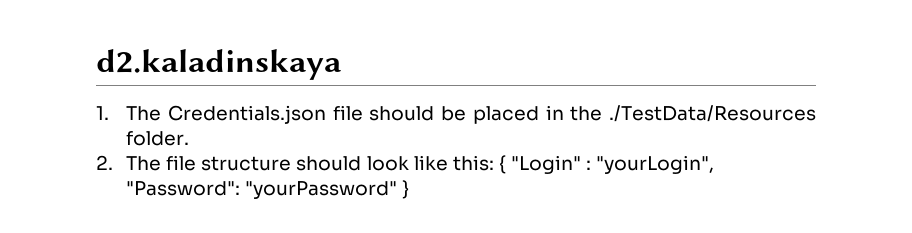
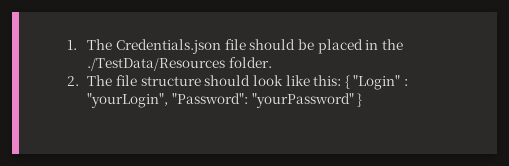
[96,49,341,80] d2.kaladinskaya // -> (67, 45) none

